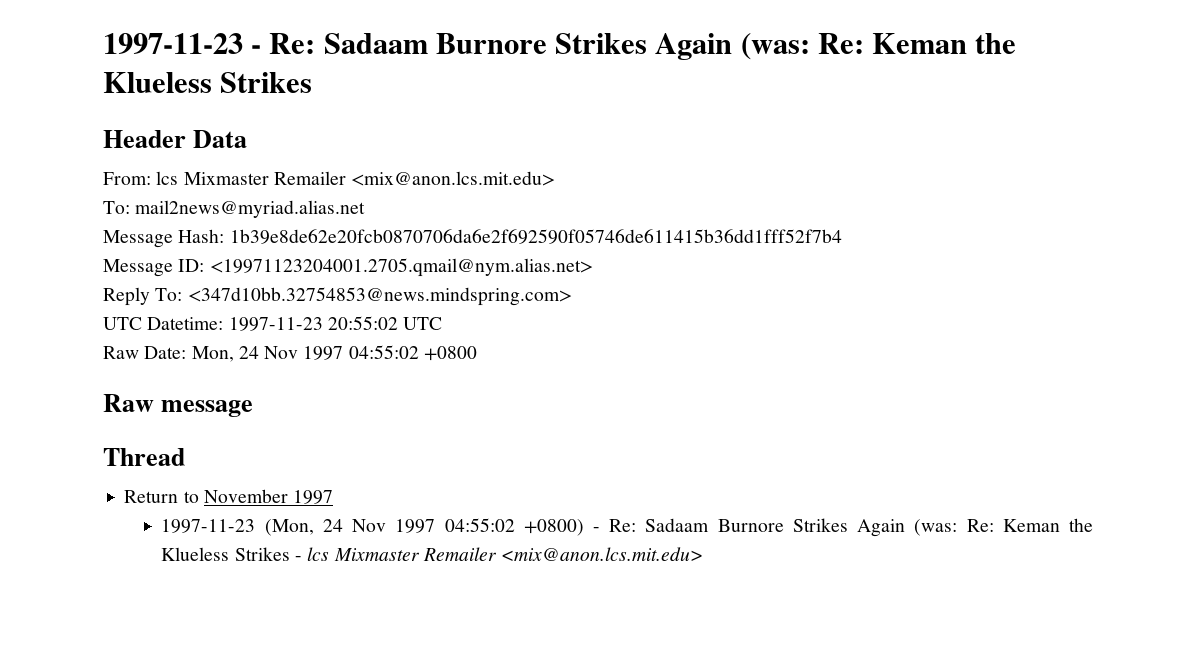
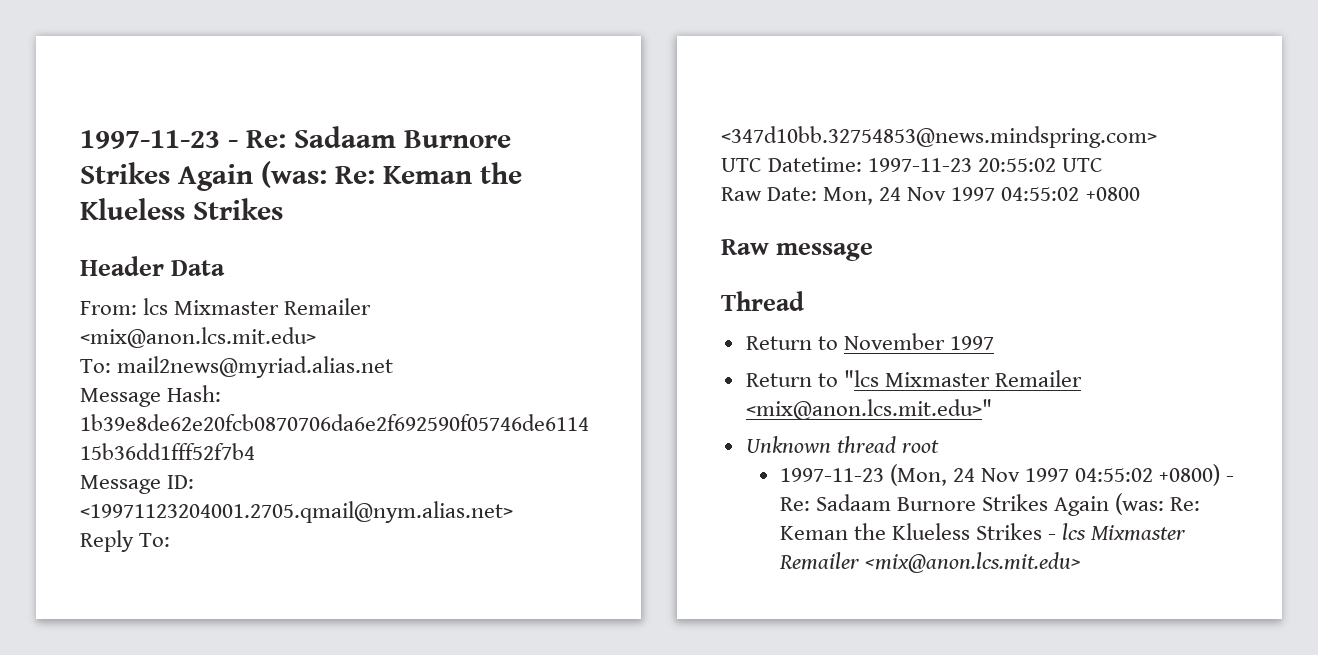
(334, 497) none -> [745,370,1083,387] [745,399,992,420] [745,436,939,453] // Return to "lcs Mixmaster Remailer <mix@anon.lcs.mit.edu>" // Unknown thread root

